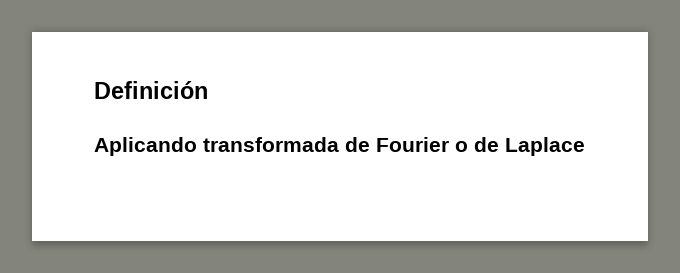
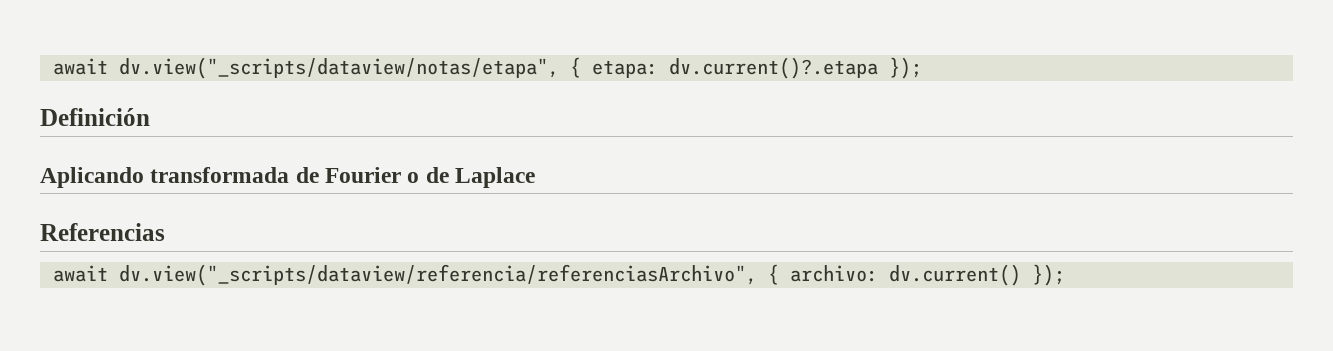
(94, 90) none -> [52,57,922,79] await dv.view("_scripts/dataview/notas/etapa", { etapa: dv.current()?.etapa }); //
(585, 146) none -> [40,223,165,241] [52,264,1065,286] // Referencias // await dv.view("_scripts/dataview/referencia/referenciasArchivo", { archivo: dv.current() });

